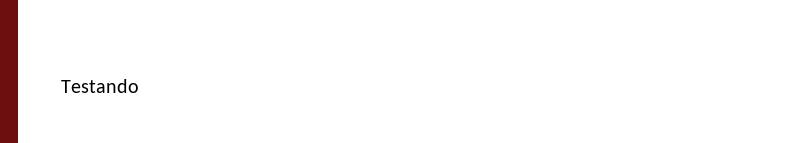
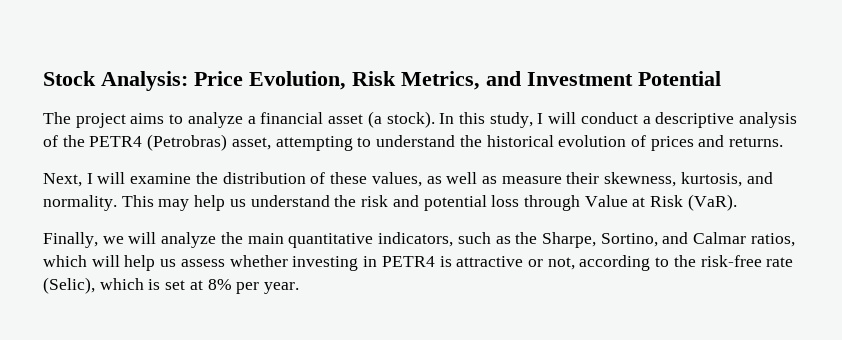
[61,79,139,93] Testando -> [43,71,721,91] [43,111,798,128] [43,134,784,151] [43,172,773,187] [43,194,737,211] [43,232,795,248] [43,255,794,271] [43,277,300,294] Stock Analysis: Price Evolution, Risk Metrics, and Investment Potential // The project aims to analyze a financial asset (a stock). In this study, I will conduct a descriptive analysis of the PETR4 (Petrobras) asset, attempting to understand the historical evolution of prices and returns. // Next, I will examine the distribution of these values, as well as measure their skewness, kurtosis, and normality. This may help us understand the risk and potential loss through Value at Risk (VaR). // Finally, we will analyze the main quantitative indicators, such as the Sharpe, Sortino, and Calmar ratios, which will help us assess whether investing in PETR4 is attractive or not, according to the risk-free rate (Selic), which is set at 8% per year.

